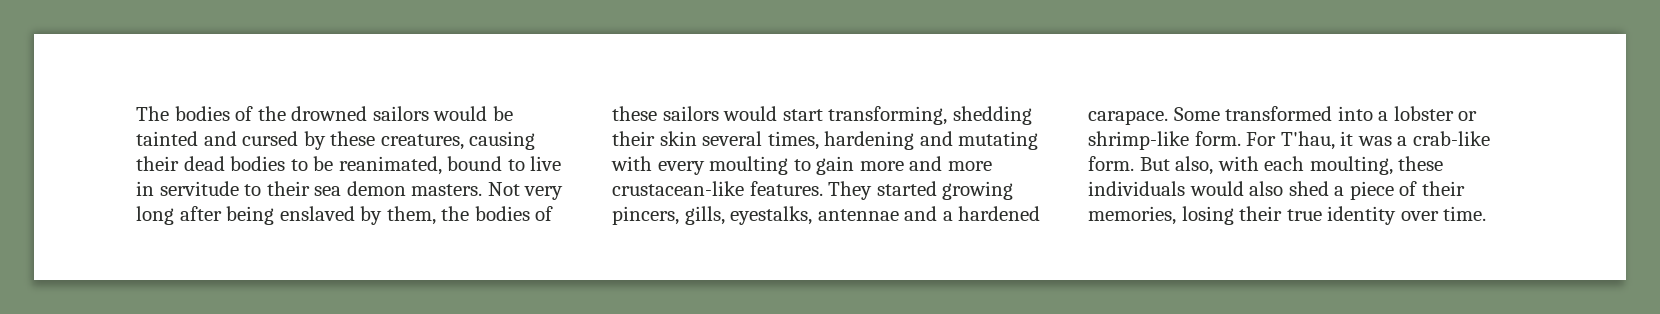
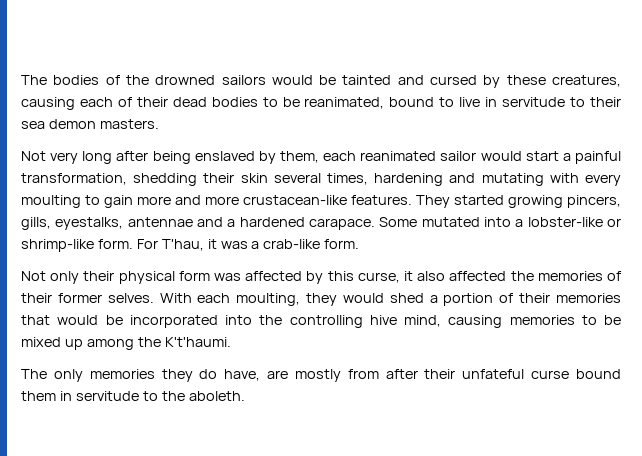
(536, 140) none -> [79,97,132,107] each of
(483, 190) none -> (159, 124) //
[441,206,554,221] [612,106,948,125] the bodies of these sailors would start transforming, -> [323,151,621,164] [21,173,127,185] each reanimated sailor would start a painful transformation,
[1225,106,1333,121] transformed -> [421,217,480,227] mutated
[1393,106,1454,121] lobster -> [527,217,603,227] lobster-like
[1139,156,1444,175] [1088,181,1284,196] But also, with each moulting, these individuals would also -> [21,271,621,284] [21,293,384,306] // Not only their physical form was affected by this curse, it also affected the memories of their former selves. With each moulting, they would
[1349,181,1465,200] [1088,206,1487,225] piece of their memories, losing their true identity over time. -> [443,293,621,306] [21,315,621,328] [21,337,231,350] [21,369,621,382] [21,391,245,401] portion of their memories that would be incorporated into the controlling hive mind, causing memories to be mixed up among the K't'haumi. // The only memories they do have, are mostly from after their unfateful curse bound them in servitude to the aboleth.

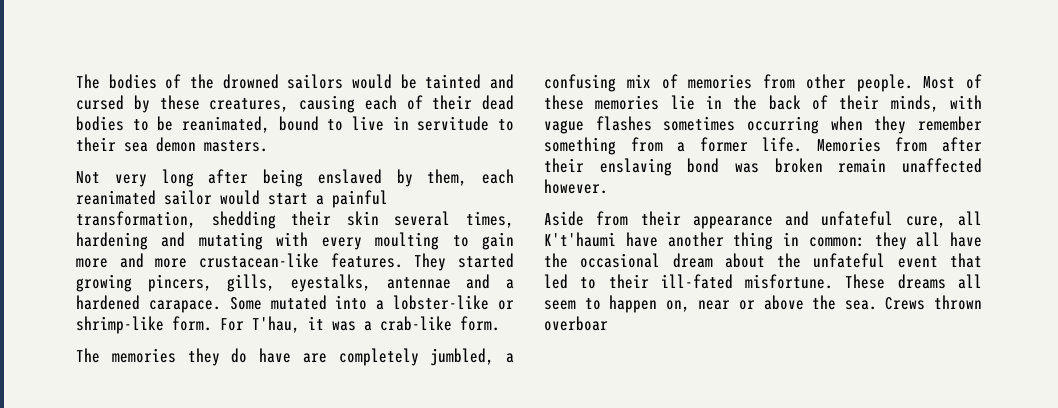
[21,271,621,284] [21,293,621,306] [21,315,621,328] [21,337,231,350] [21,369,83,382] // Not only their physical form was affected by this curse, it also affected the memories of their former selves. With each moulting, they would shed a portion of their memories that would be incorporated into the controlling hive mind, causing memories to be mixed up among the K't'haumi. // The only -> [76,348,100,363] // The
[224,369,621,382] [21,391,245,401] have, are mostly from after their unfateful curse bound them in servitude to the aboleth. -> [259,348,514,366] [544,74,982,92] [544,95,982,112] [544,116,982,134] [544,137,982,155] [544,158,982,176] [544,179,608,194] [544,211,982,229] [544,232,982,250] [544,253,982,268] [544,274,982,289] [544,295,983,313] [544,316,608,331] have are completely jumbled, a confusing mix of memories from other people. Most of these memories lie in the back of their minds, with vague flashes sometimes occurring when they remember something from a former life. Memories from after their enslaving bond was broken remain unaffected however. // Aside from their appearance and unfateful cure, all K't'haumi have another thing in common: they all have the occasional dream about the unfateful event that led to their ill-fated misfortune. These dreams all seem to happen on, near or above the sea. Crews thrown overboar

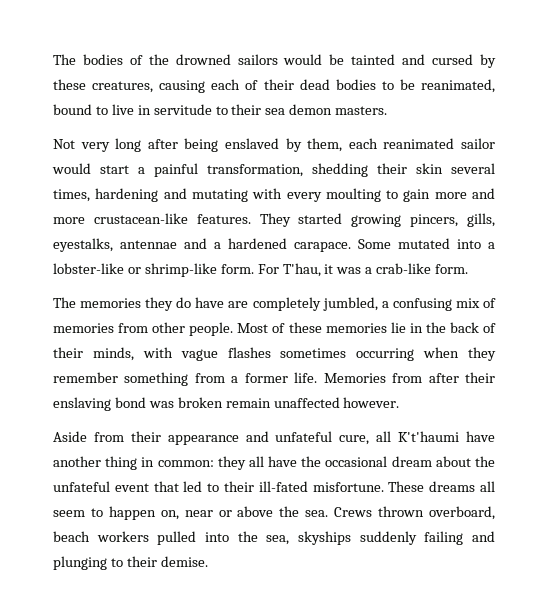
[544,316,608,331] overboar -> [429,506,496,520] [53,531,495,545] [53,556,208,570] overboard, beach workers pulled into the sea, skyships suddenly failing and plunging to their demise.

